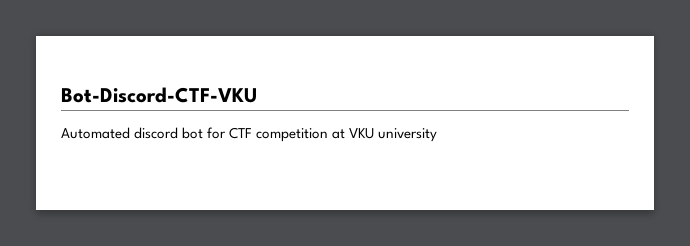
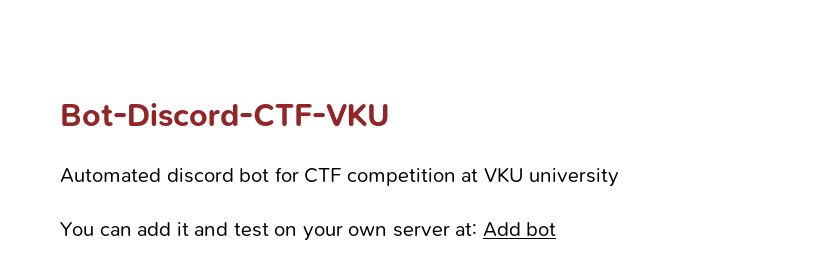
(438, 135) none -> [60,222,557,241] // You can add it and test on your own server at: Add bot

